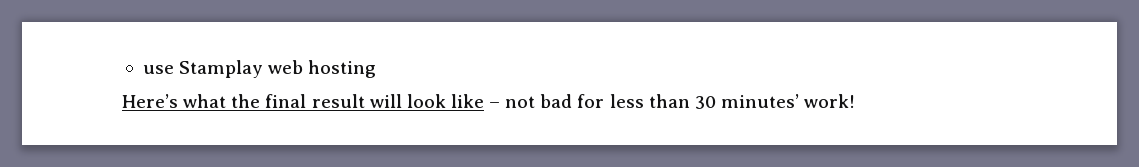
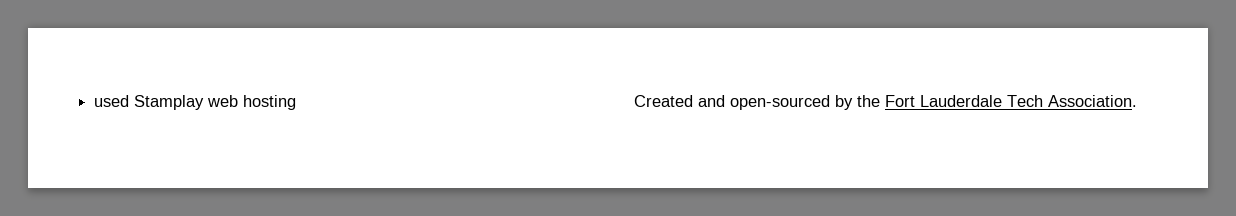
[142,65,174,74] use -> [94,95,130,107] used
[122,94,856,109] Here’s what the final result will look like – not bad for less than 30 minutes’ work! -> [634,95,1137,110] Created and open-sourced by the Fort Lauderdale Tech Association.

